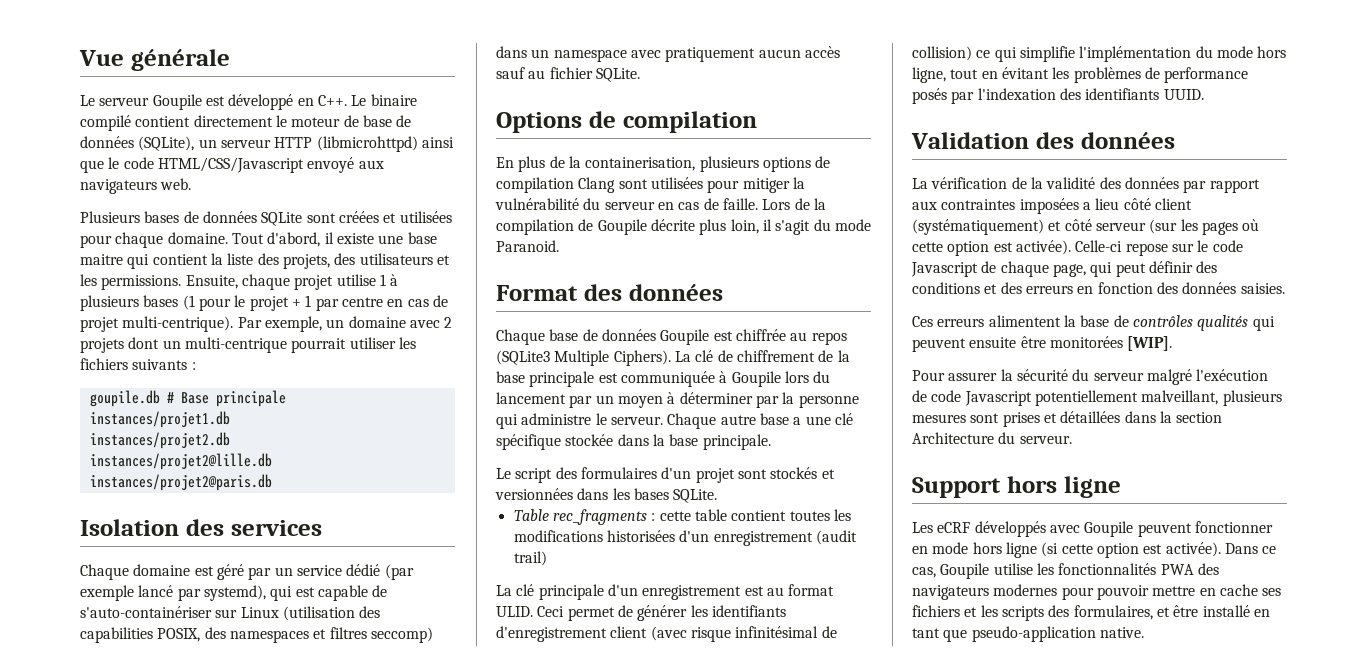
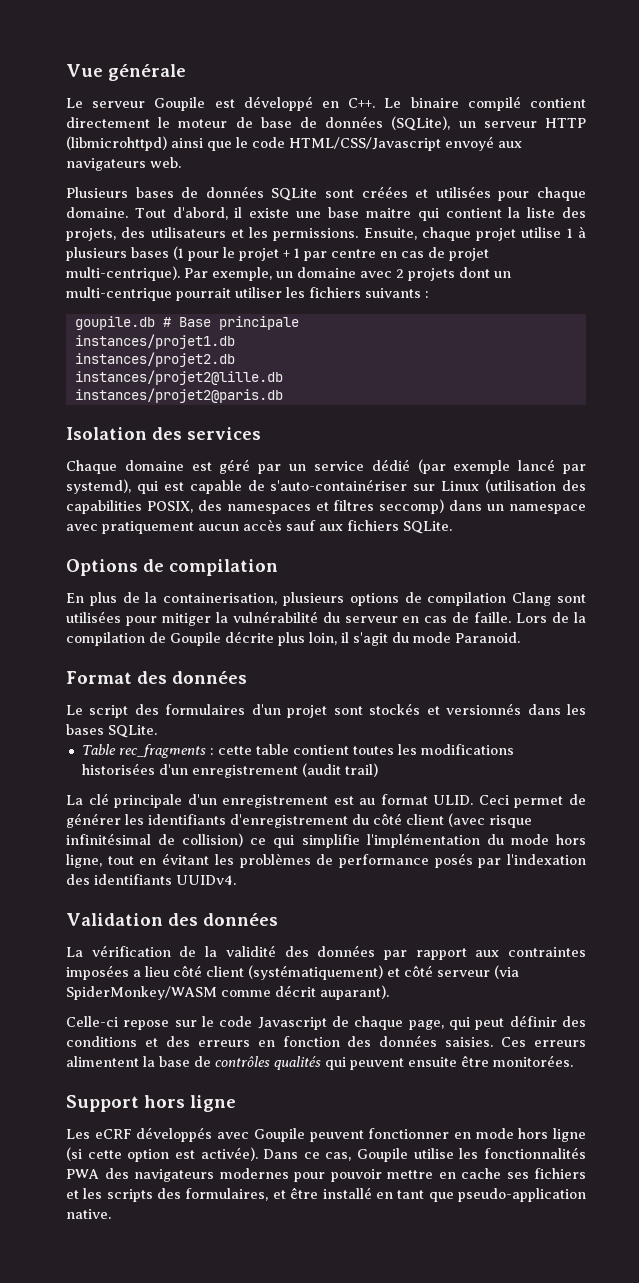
[528,67,593,79] au fichier -> [319,520,399,531] aux fichiers
[496,329,847,345] [496,350,850,366] [496,371,831,387] [496,392,859,408] [496,413,853,429] [496,434,771,450] // Chaque base de données Goupile est chiffrée au repos (SQLite3 Multiple Ciphers). La clé de chiffrement de la base principale est communiquée à Goupile lors du lancement par un moyen à déterminer par la personne qui administre le serveur. Chaque autre base a une clé spécifique stockée dans la base principale. -> (247, 677) none
[495,488,573,500] versionnées -> [446,703,522,715] versionnés
(607, 634) none -> [352,813,402,825] du côté
[1163,89,1204,100] UUID. -> [176,875,236,885] UUIDv4.
[1149,219,1260,235] [912,240,1071,256] (sur les pages où cette option est activée). -> [494,965,519,979] [66,985,389,1000] (via SpiderMonkey/WASM comme décrit auparant). //
(1285, 288) // -> (494, 1042) none
[1049,336,1173,351] [912,369,1269,385] [912,390,1282,406] [912,411,1223,427] [912,432,1072,444] monitorées [WIP]. // Pour assurer la sécurité du serveur malgré l'exécution de code Javascript potentiellement malveillant, plusieurs mesures sont prises et détaillées dans la section Architecture du serveur. -> [493,1055,573,1067] monitorées.

